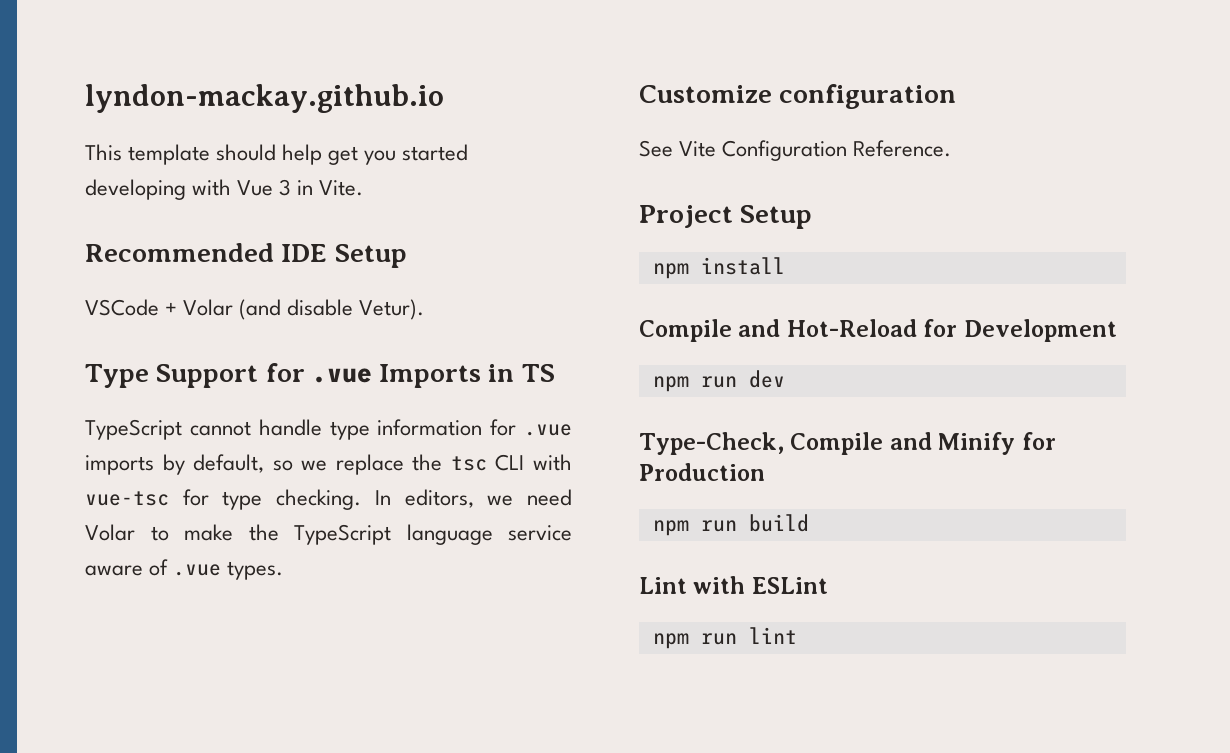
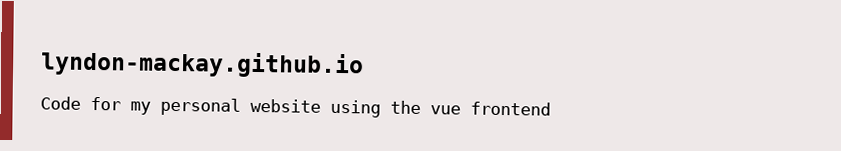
[85,144,469,165] [85,179,364,200] [85,243,407,268] [85,299,425,320] [85,363,555,388] [85,419,572,440] [85,454,572,475] [85,489,572,510] [85,524,572,545] [85,559,284,580] [639,84,957,109] [639,140,952,161] [639,205,813,229] [652,257,785,279] [639,319,1117,342] [652,370,785,392] [639,432,1056,455] [639,463,765,481] [652,514,809,536] [639,576,828,594] [652,627,797,649] This template should help get you started developing with Vue 3 in Vite. // Recommended IDE Setup // VSCode + Volar (and disable Vetur). // Type Support for .vue Imports in TS // TypeScript cannot handle type information for .vue imports by default, so we replace the tsc CLI with vue-tsc for type checking. In editors, we need Volar to make the TypeScript language service aware of .vue types. // Customize configuration // See Vite Configuration Reference. // Project Setup // npm install // Compile and Hot-Reload for Development // npm run dev // Type-Check, Compile and Minify for Production // npm run build // Lint with ESLint // npm run lint -> [40,96,551,118] Code for my personal website using the vue frontend

